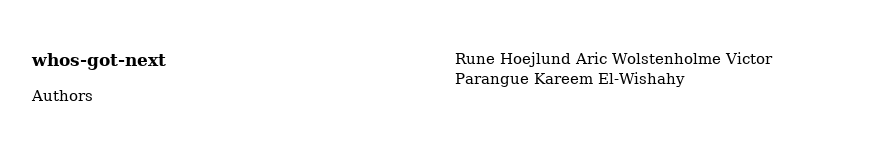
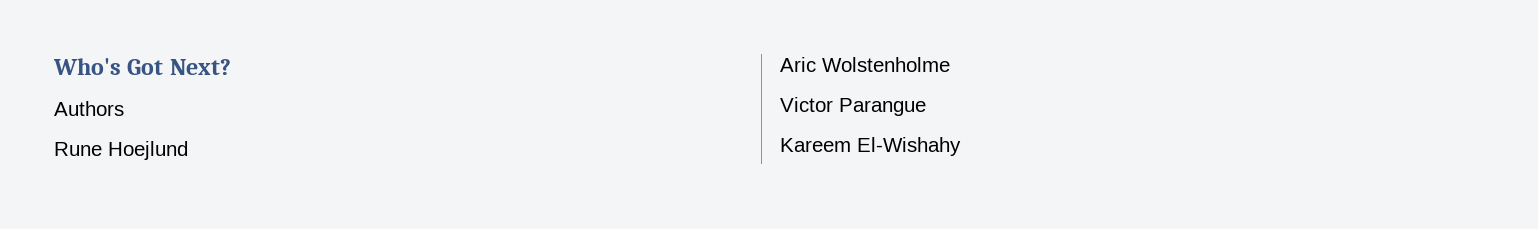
[31,53,166,70] whos-got-next -> [53,58,231,75] Who's Got Next?
(571, 59) none -> (188, 150) //
(721, 58) none -> (950, 64) //
(529, 80) none -> (926, 107) //

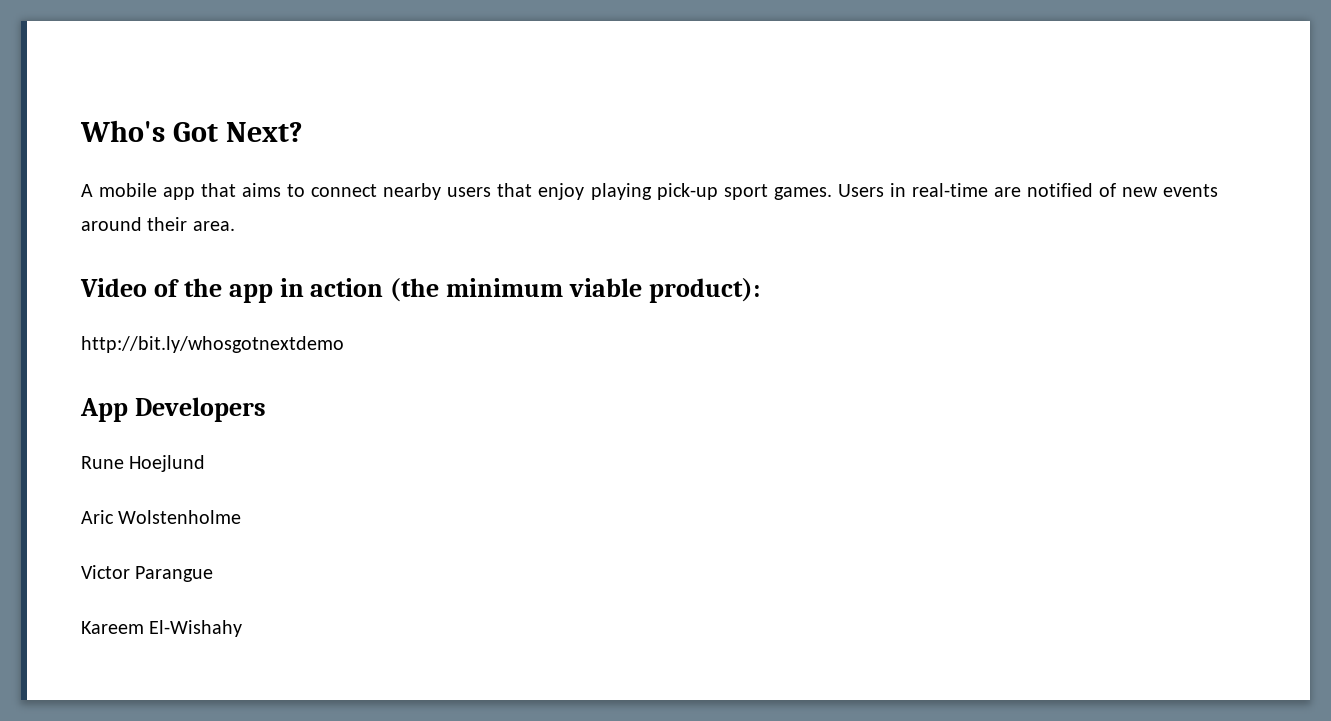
[54,101,124,116] Authors -> [81,183,1218,200] [81,217,235,231] [80,278,760,303] [81,336,344,353] [80,397,266,422] A mobile app that aims to connect nearby users that enjoy playing pick-up sport games. Users in real-time are notified of new events around their area. // Video of the app in action (the minimum viable product): // http://bit.ly/whosgotnextdemo // App Developers

